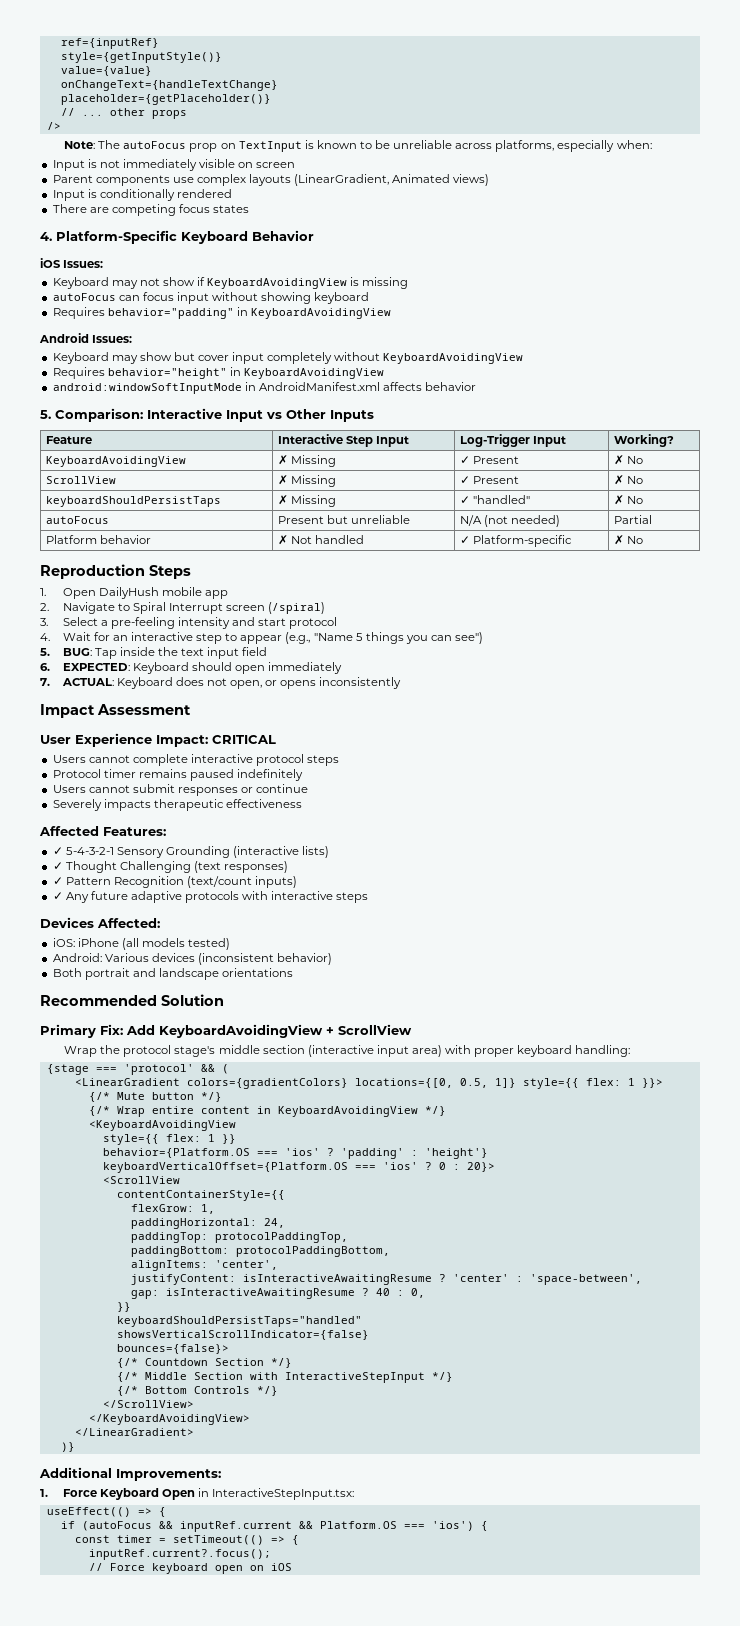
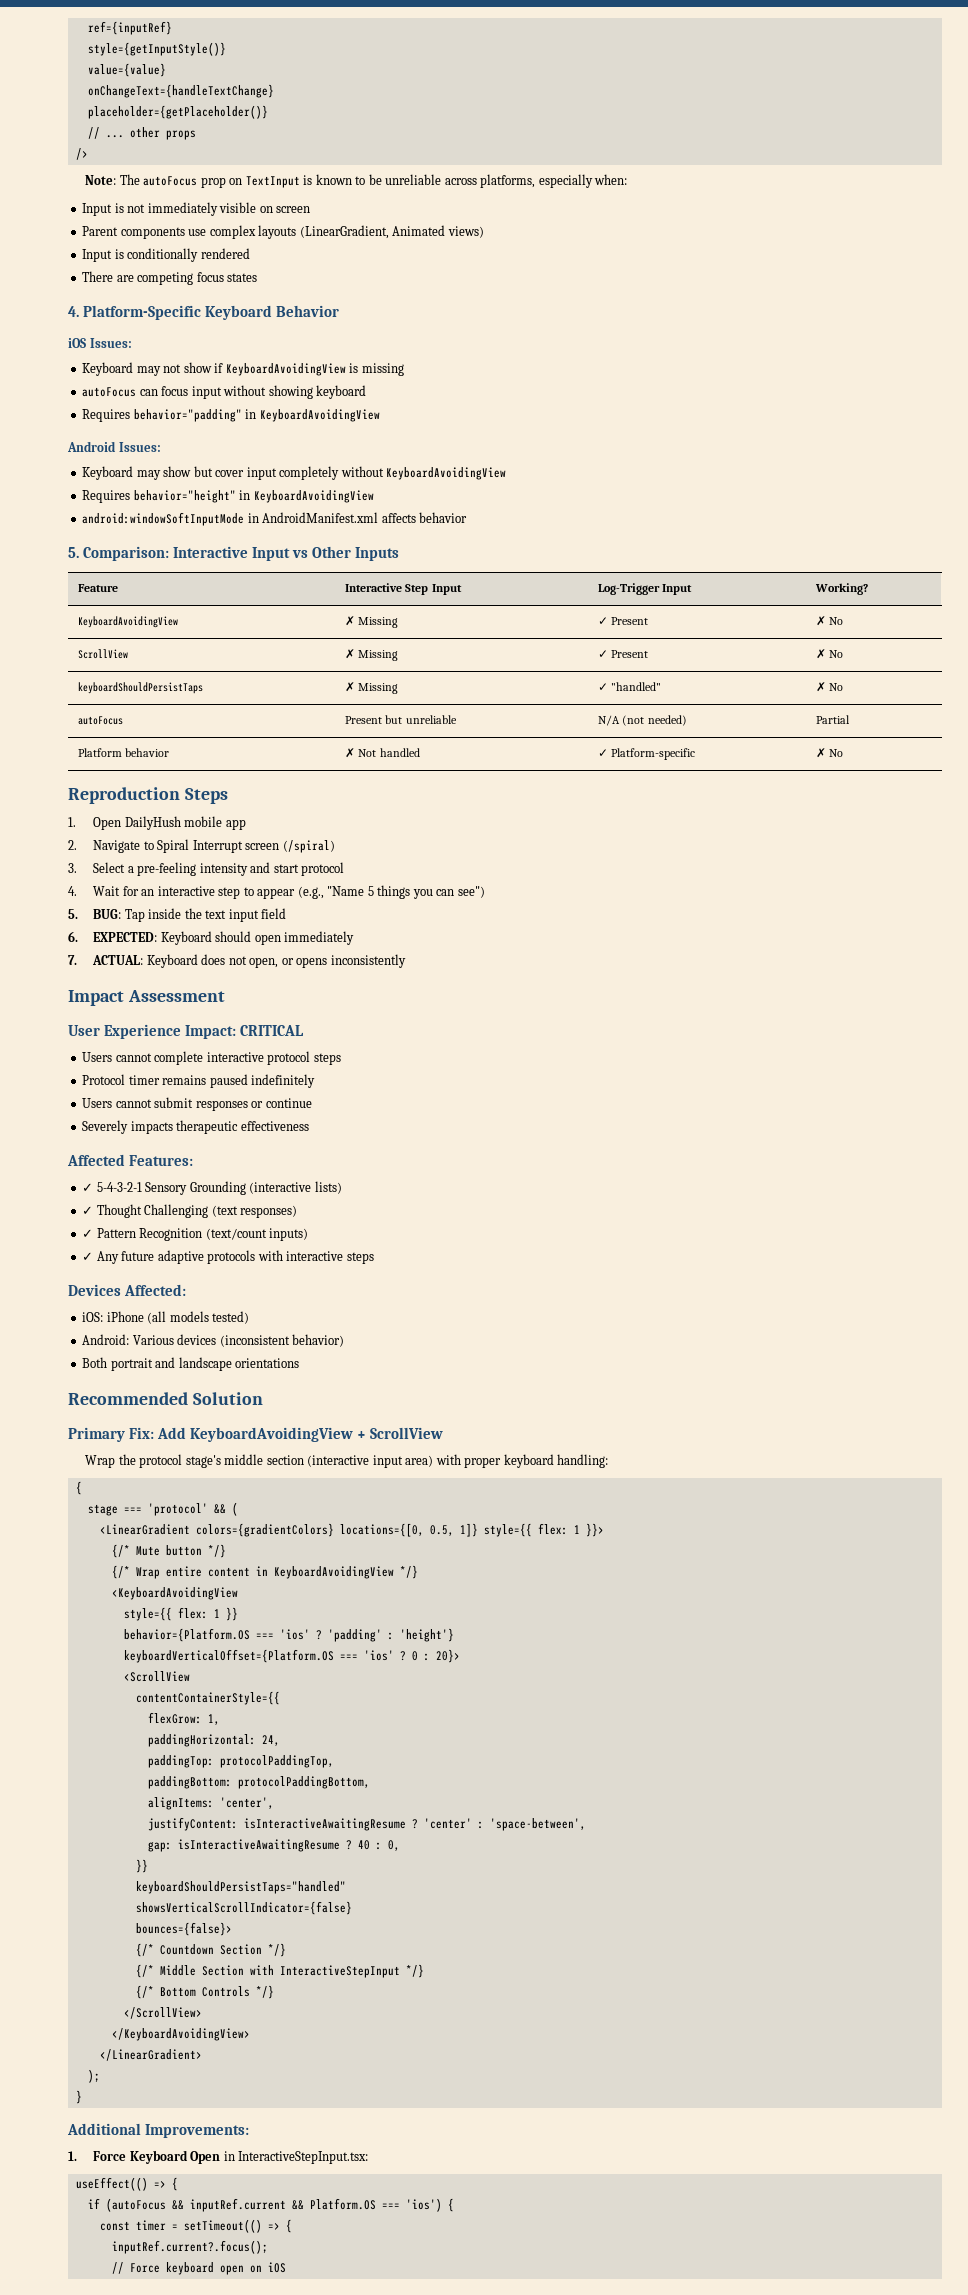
[46,1064,89,1075] {stage -> [75,1481,82,1495] [87,1504,118,1516] { // stage
[60,1442,75,1452] )} -> [87,2069,100,2083] [75,2090,82,2104] ); // }

